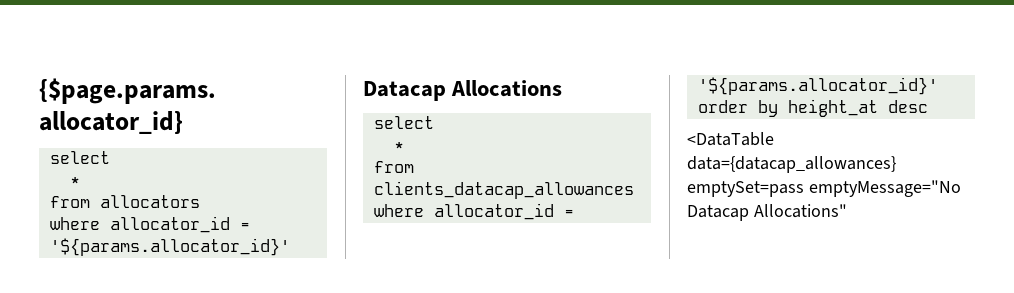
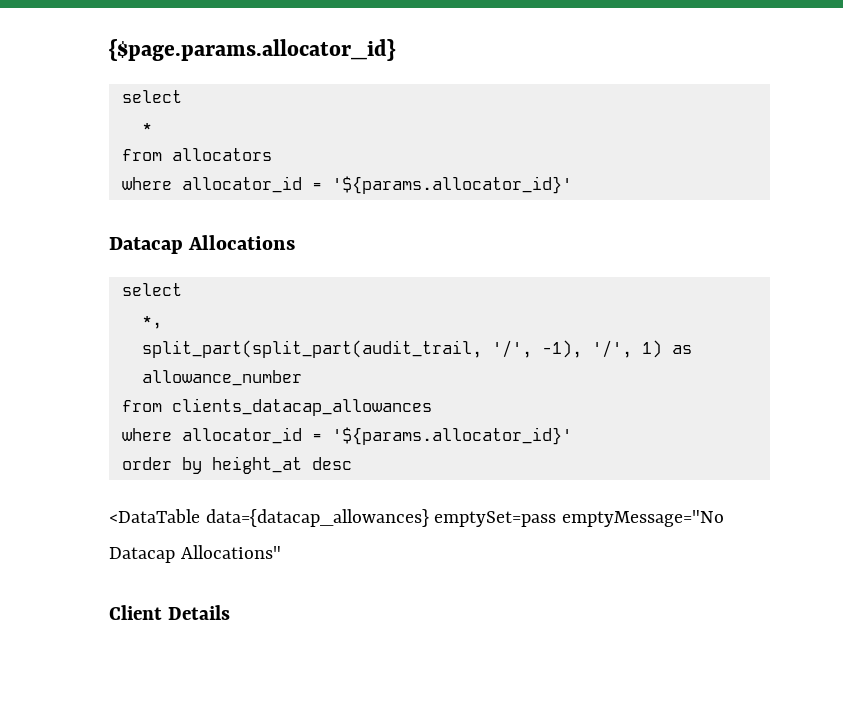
[393,142,404,151] * -> [141,316,162,329] [141,340,692,358] [141,370,302,386] *, // split_part(split_part(audit_trail, '/', -1), '/', 1) as allowance_number
(847, 211) none -> [109,605,230,620] // Client Details

